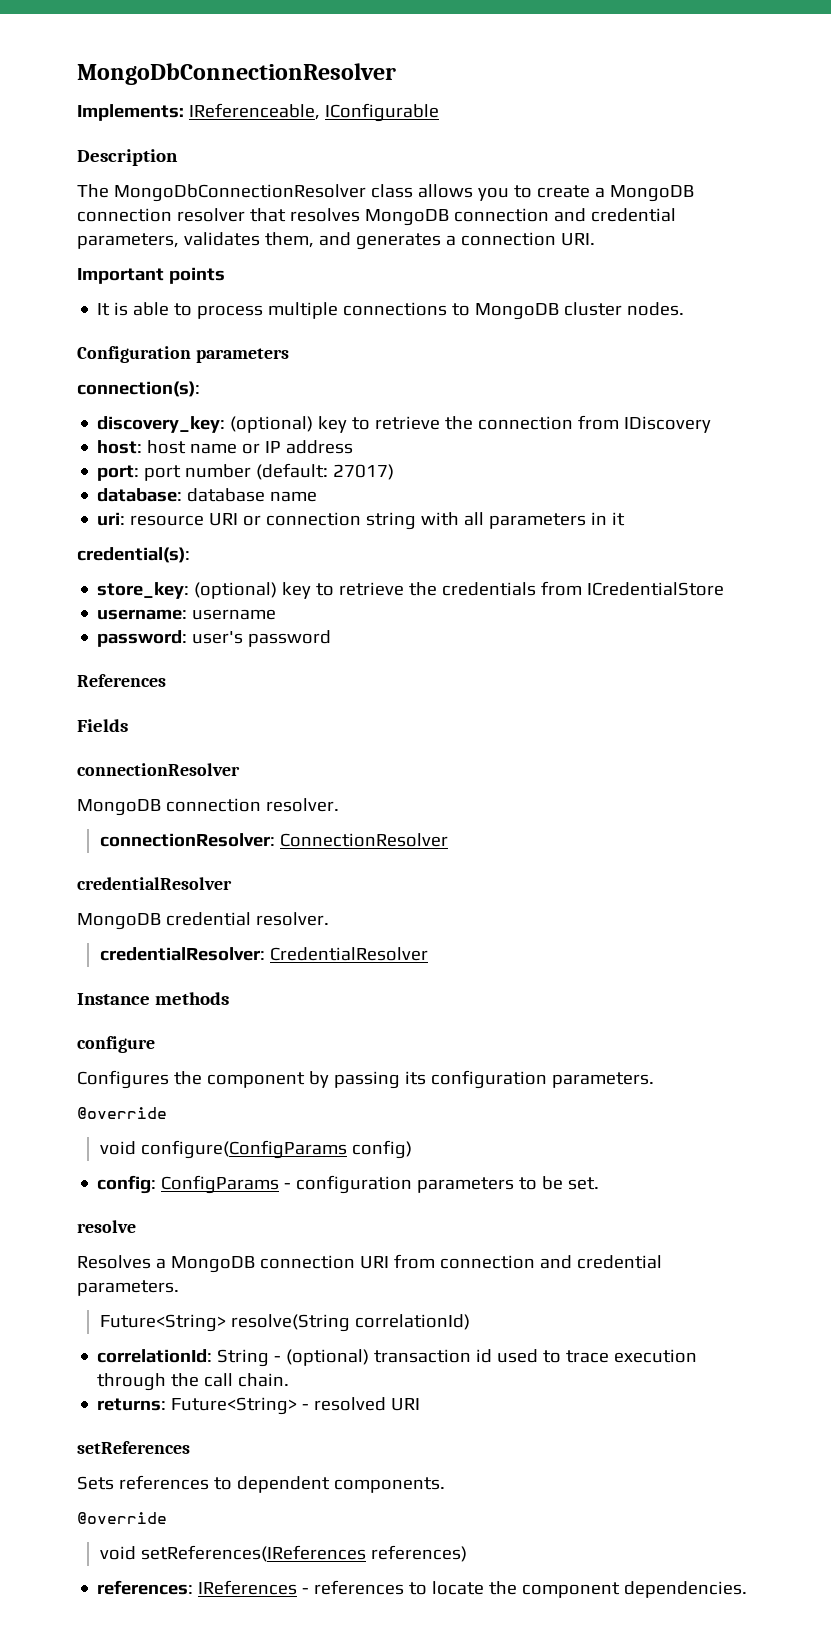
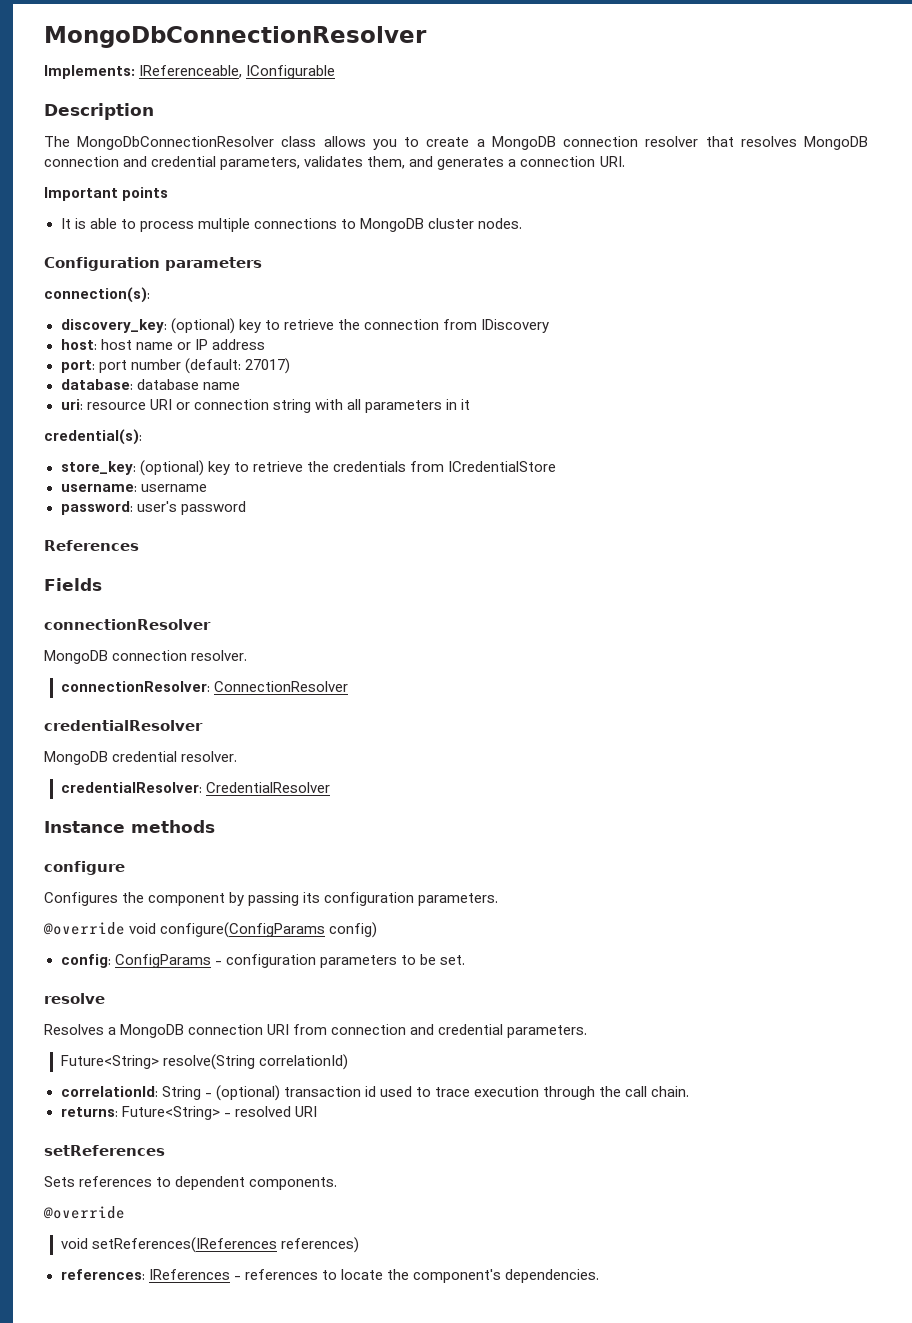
(167, 1113) // -> (125, 928) none
[522,1582,621,1598] component -> [412,1269,501,1283] component's

